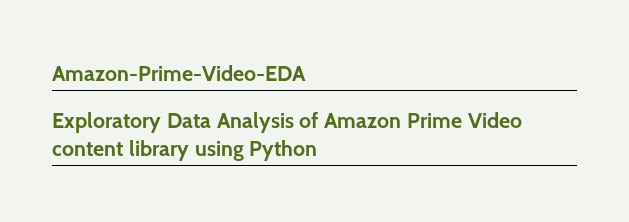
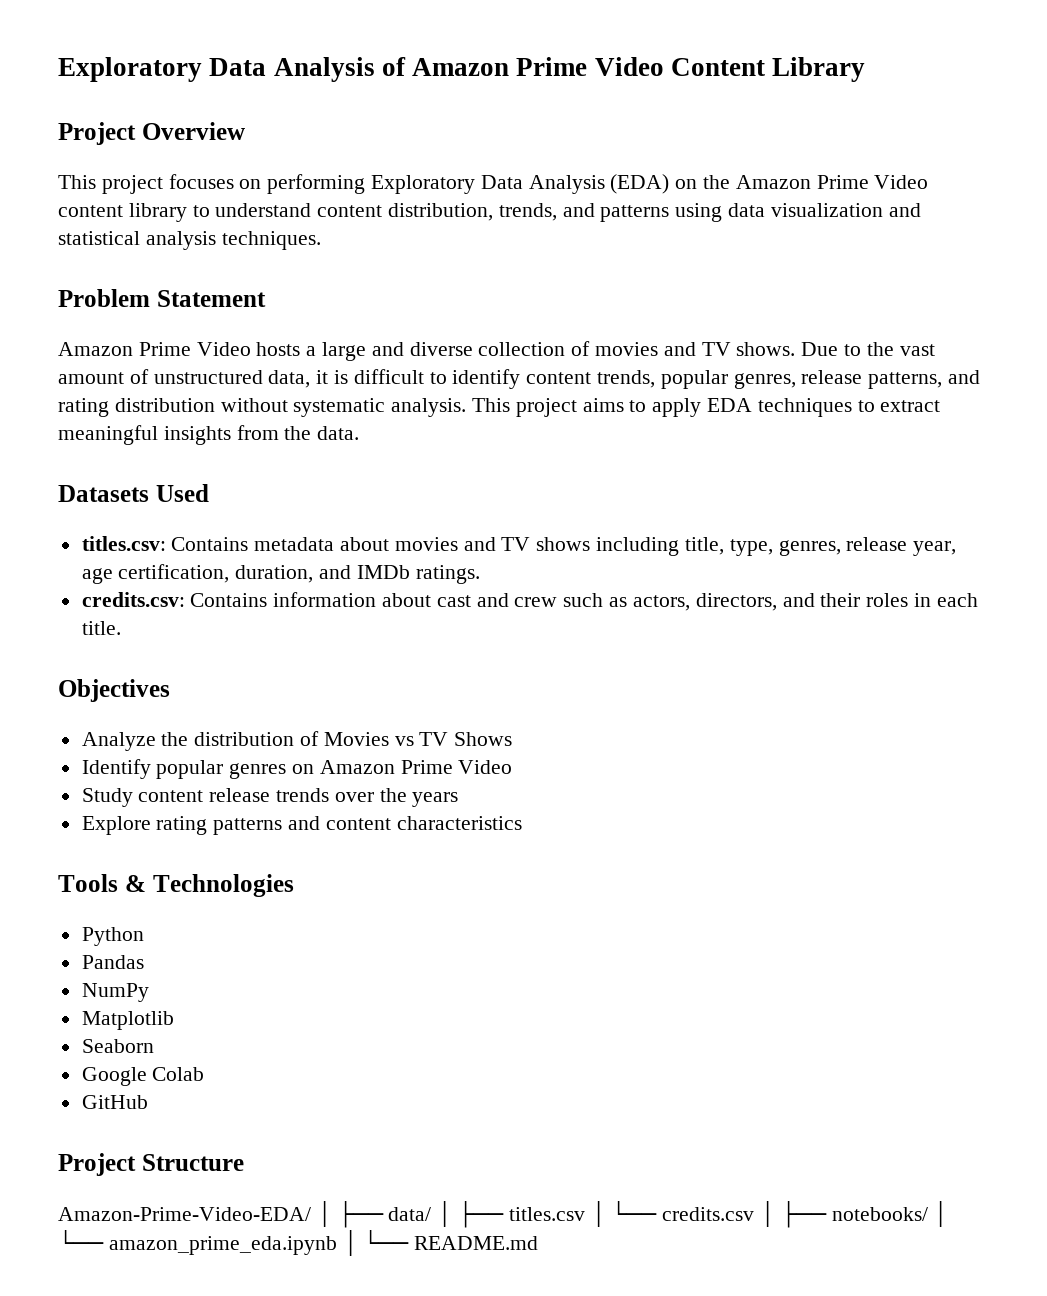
[52,65,306,81] Amazon-Prime-Video-EDA // -> (58, 69) none
[52,140,318,161] content library using Python -> [671,57,866,82] [58,122,245,145] [58,174,929,194] [58,203,921,222] [58,231,321,250] [58,289,266,307] [58,341,935,361] [58,369,981,389] [58,398,941,417] [58,425,360,445] [58,484,209,502] [81,536,957,556] [81,564,480,584] [81,592,978,611] [81,621,121,635] [58,679,170,702] [81,731,513,751] [81,759,513,779] [81,788,459,807] [81,816,522,835] [58,874,294,897] [81,927,144,946] [81,955,144,969] [81,983,149,1002] [81,1011,174,1030] [81,1039,154,1053] [81,1067,205,1086] [81,1095,148,1109] [58,1153,244,1176] [58,1201,949,1228] [58,1230,539,1256] Content Library // Project Overview // This project focuses on performing Exploratory Data Analysis (EDA) on the Amazon Prime Video content library to understand content distribution, trends, and patterns using data visualization and statistical analysis techniques. // Problem Statement // Amazon Prime Video hosts a large and diverse collection of movies and TV shows. Due to the vast amount of unstructured data, it is difficult to identify content trends, popular genres, release patterns, and rating distribution without systematic analysis. This project aims to apply EDA techniques to extract meaningful insights from the data. // Datasets Used // titles.csv: Contains metadata about movies and TV shows including title, type, genres, release year, age certification, duration, and IMDb ratings. // credits.csv: Contains information about cast and crew such as actors, directors, and their roles in each title. // Objectives // Analyze the distribution of Movies vs TV Shows // Identify popular genres on Amazon Prime Video // Study content release trends over the years // Explore rating patterns and content characteristics // Tools & Technologies // Python // Pandas // NumPy // Matplotlib // Seaborn // Google Colab // GitHub // Project Structure // Amazon-Prime-Video-EDA/ │ ├── data/ │ ├── titles.csv │ └── credits.csv │ ├── notebooks/ │ └── amazon_prime_eda.ipynb │ └── README.md

